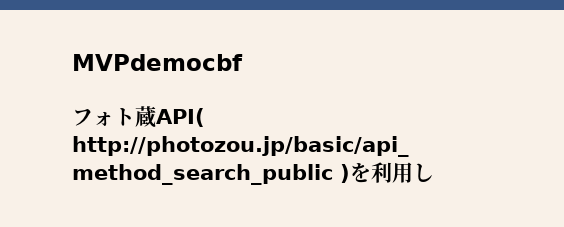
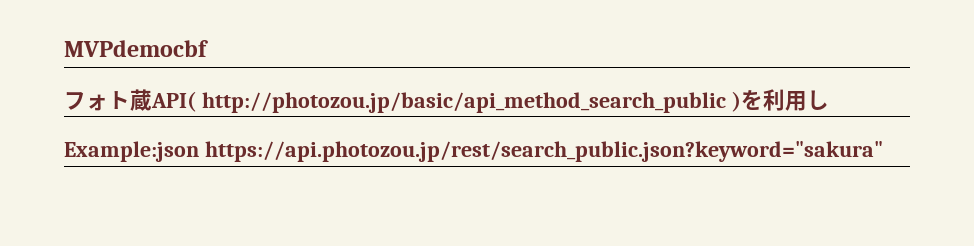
(434, 172) none -> [64,141,883,162] // Example:json https://api.photozou.jp/rest/search_public.json?keyword="sakura"

